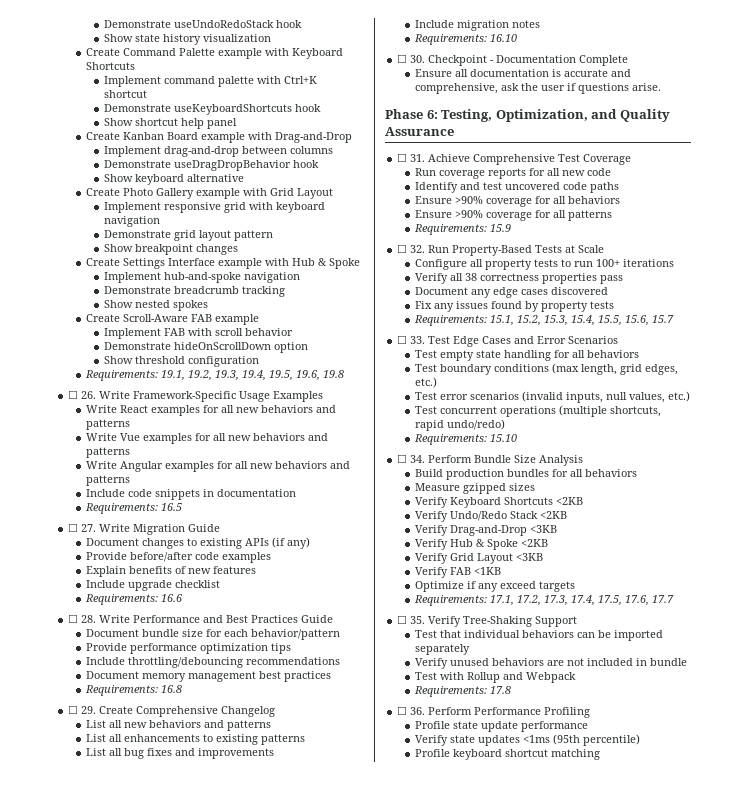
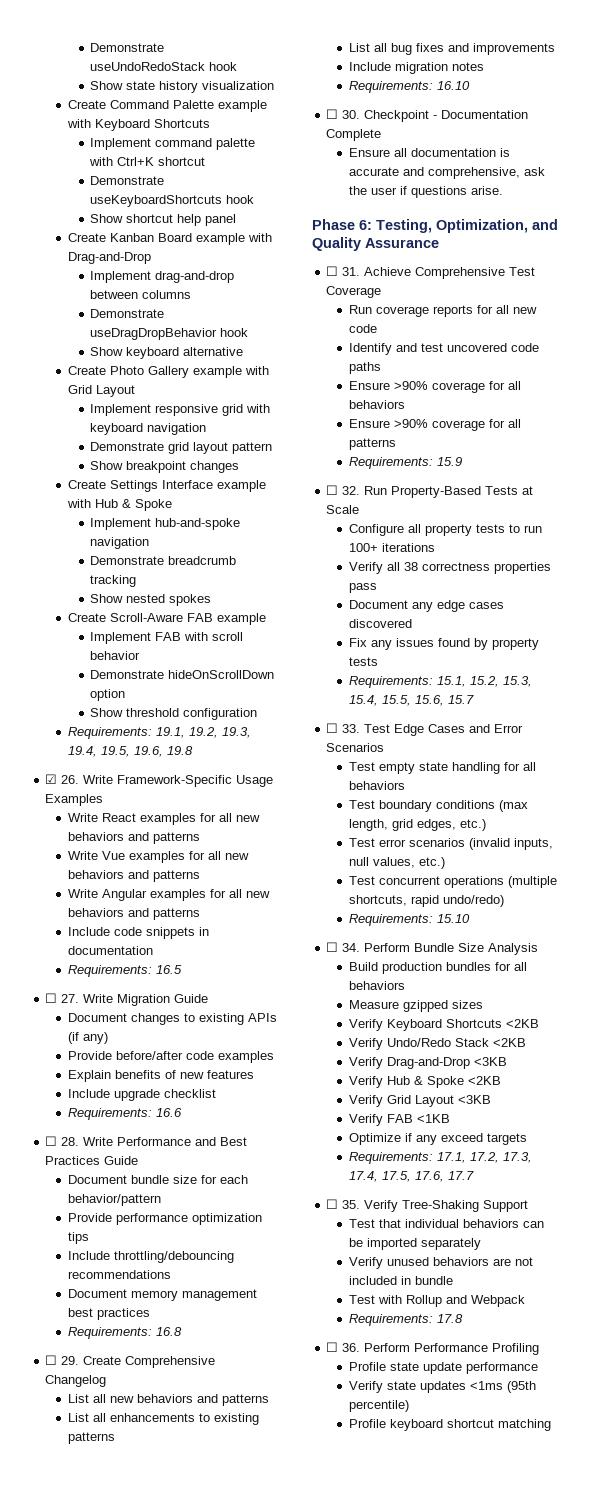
[68,390,79,399] ☐ -> [45,774,58,784] ☑

